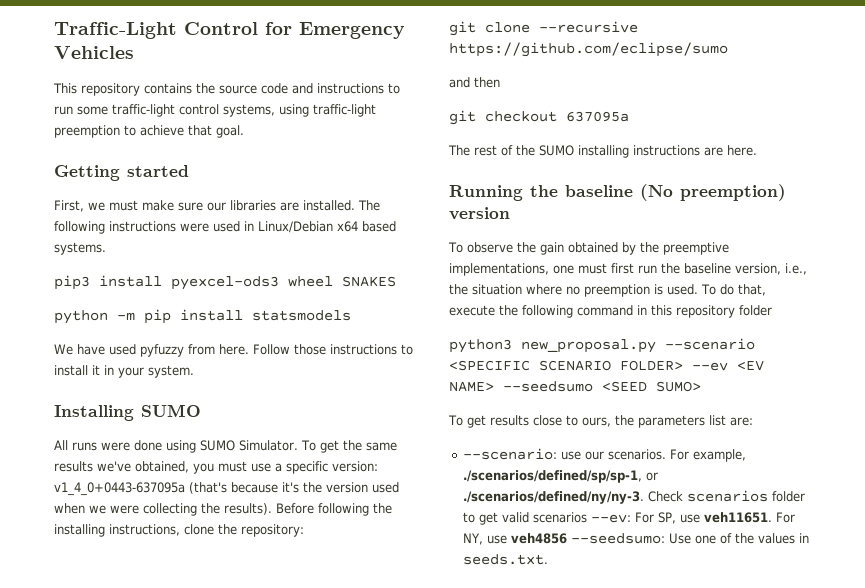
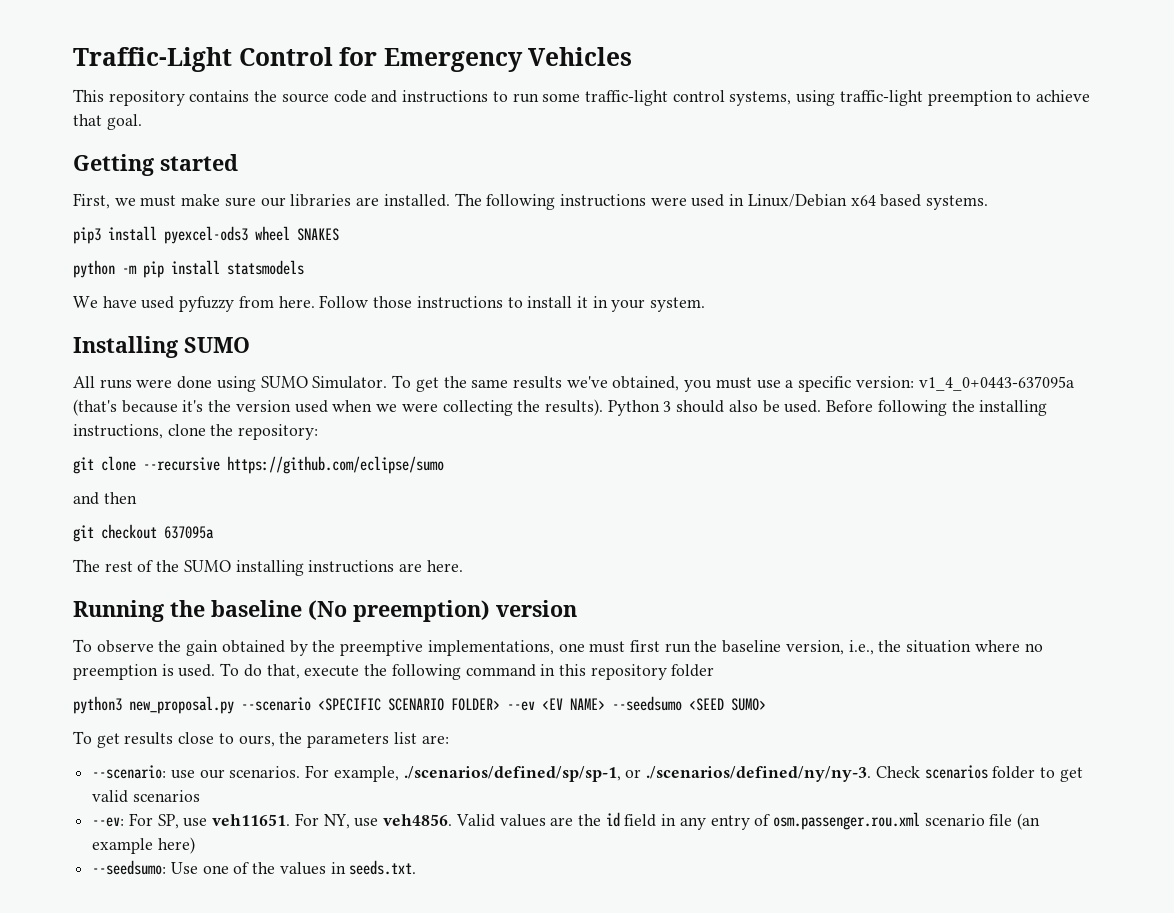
(272, 509) none -> [607,400,822,416] Python 3 should also be used.
(587, 517) none -> (200, 796) //
[510,533,567,544] veh4856 -> [383,812,1041,830] [92,837,195,854] veh4856. Valid values are the id field in any entry of osm.passenger.rou.xml scenario file (an example here) //

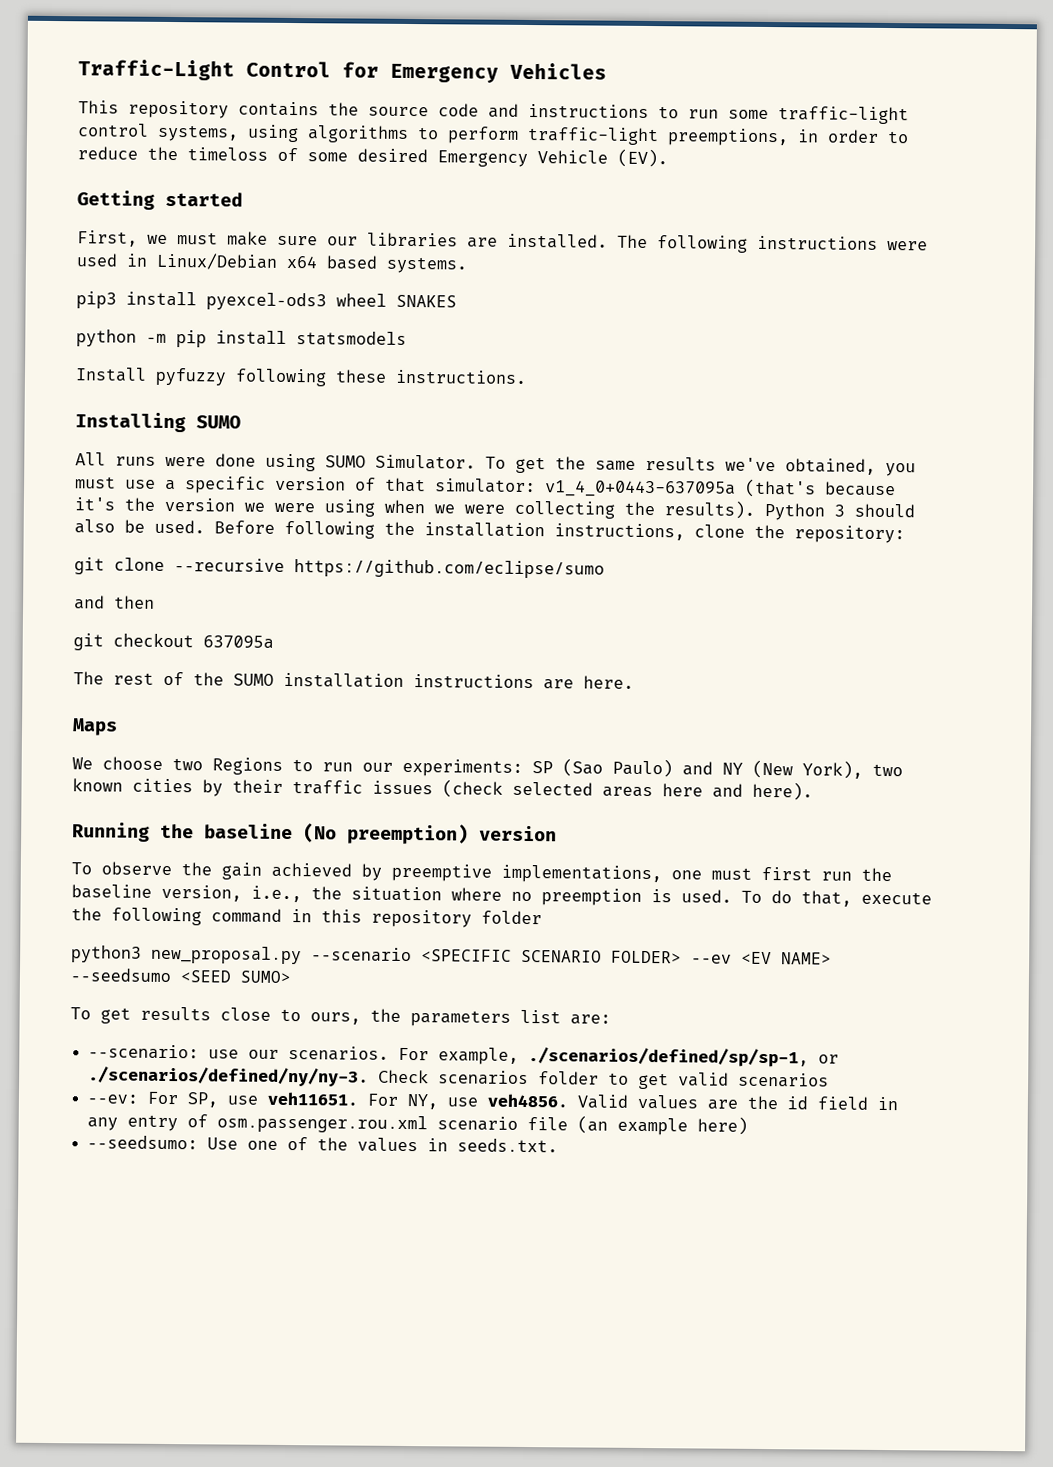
[839,90,1091,106] [73,114,142,130] traffic-light preemption to achieve that goal. -> [307,125,909,147] [77,146,668,168] algorithms to perform traffic-light preemptions, in order to reduce the timeloss of some desired Emergency Vehicle (EV).
[73,295,706,312] We have used pyfuzzy from here. Follow those instructions to install it in your system. -> [75,367,527,387] Install pyfuzzy following these instructions.
[855,376,914,388] version: -> [275,476,536,494] version of that simulator:
[294,400,328,413] used -> [244,499,375,517] we were using
[979,400,1048,416] installing -> [424,522,545,538] installation
[235,560,304,576] installing -> [283,672,404,688] installation
(463, 566) none -> [72,718,118,736] [72,756,903,779] [72,778,813,801] // Maps // We choose two Regions to run our experiments: SP (Sao Paulo) and NY (New York), two known cities by their traffic issues (check selected areas here and here).
[221,640,336,656] obtained by the -> [271,862,382,881] achieved by

